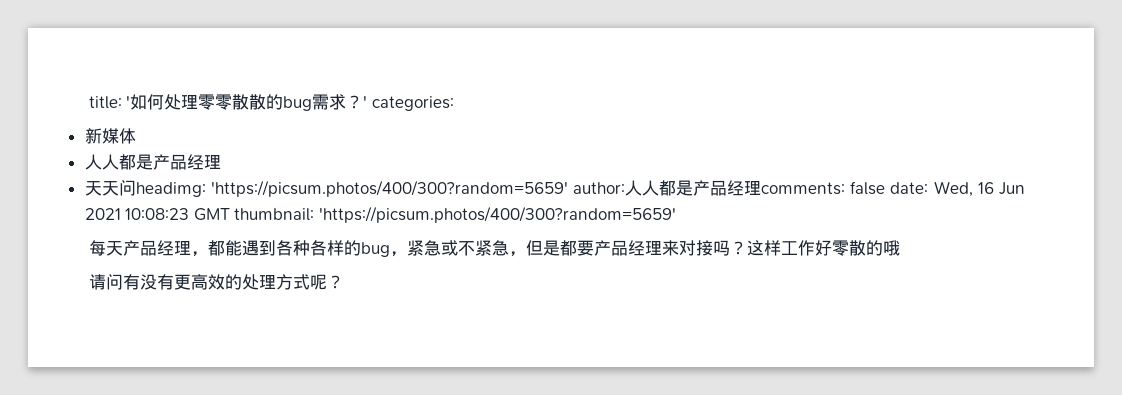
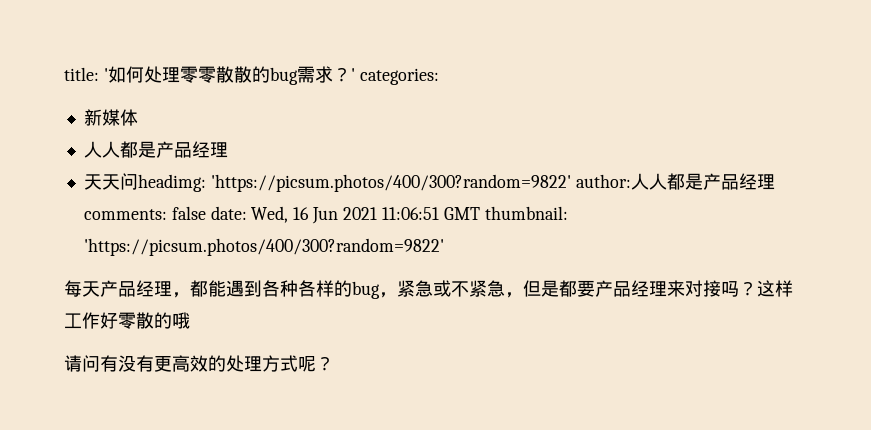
[210,180,568,197] 'https://picsum.photos/400/300?random=5659' -> [210,174,571,192] 'https://picsum.photos/400/300?random=9822'
[125,208,190,220] 10:08:23 -> [381,207,439,220] 11:06:51
[319,206,677,223] 'https://picsum.photos/400/300?random=5659' -> [83,238,444,256] 'https://picsum.photos/400/300?random=9822'

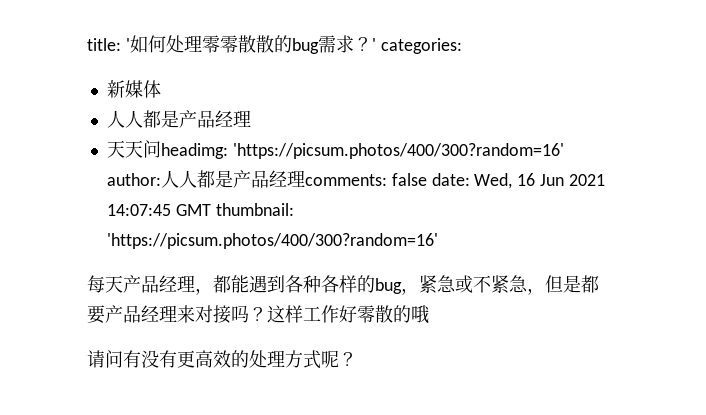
[210,174,571,192] 'https://picsum.photos/400/300?random=9822' -> [232,143,564,159] 'https://picsum.photos/400/300?random=16'
[381,207,439,220] 11:06:51 -> [106,204,171,216] 14:07:45
[83,238,444,256] 'https://picsum.photos/400/300?random=9822' -> [106,233,438,249] 'https://picsum.photos/400/300?random=16'

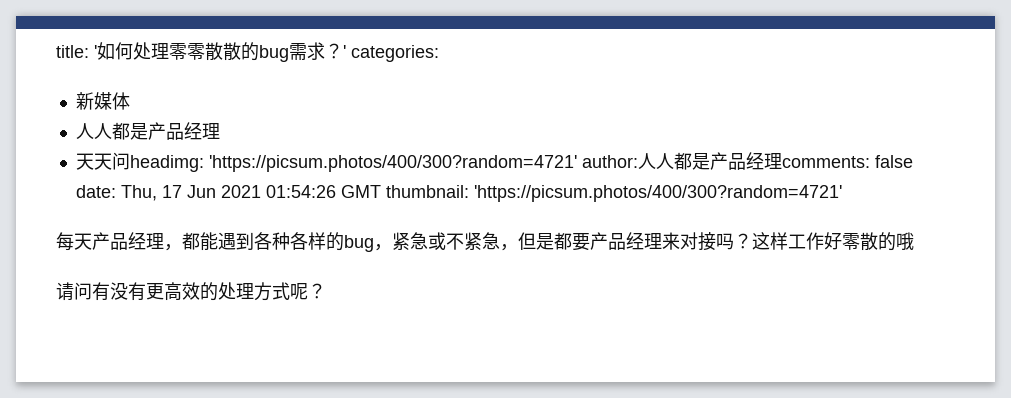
[232,143,564,159] 'https://picsum.photos/400/300?random=16' -> [208,155,577,172] 'https://picsum.photos/400/300?random=4721'
[474,173,536,189] Wed, 16 -> [120,185,182,201] Thu, 17
[106,204,171,216] 14:07:45 -> [265,185,336,198] 01:54:26
[106,233,438,249] 'https://picsum.photos/400/300?random=16' -> [473,185,842,202] 'https://picsum.photos/400/300?random=4721'

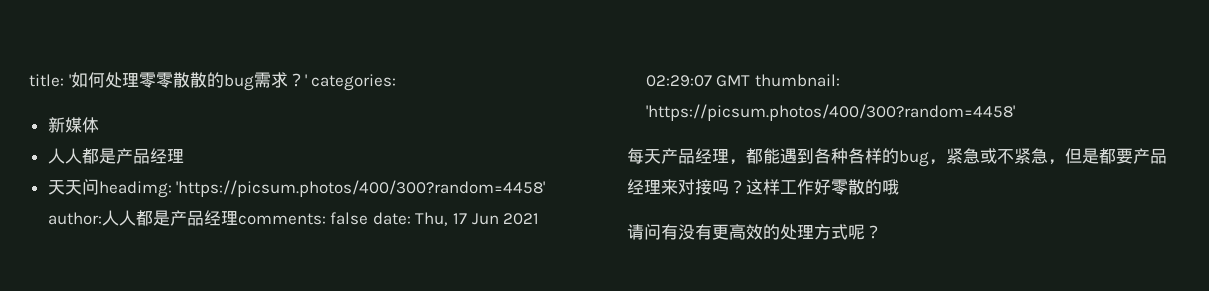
[208,155,577,172] 'https://picsum.photos/400/300?random=4721' -> [176,180,546,197] 'https://picsum.photos/400/300?random=4458'
[265,185,336,198] 01:54:26 -> [645,75,712,87] 02:29:07
[473,185,842,202] 'https://picsum.photos/400/300?random=4721' -> [645,104,1015,121] 'https://picsum.photos/400/300?random=4458'

